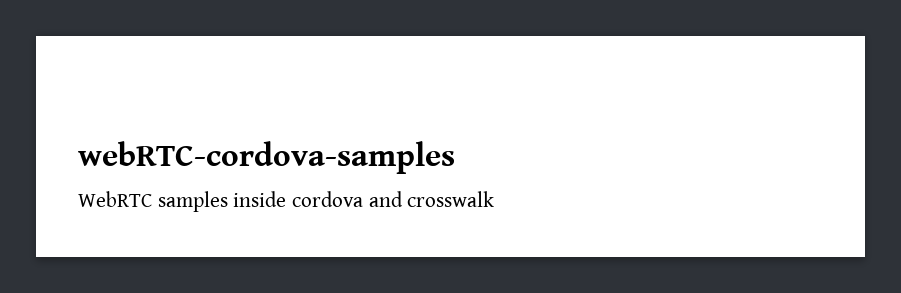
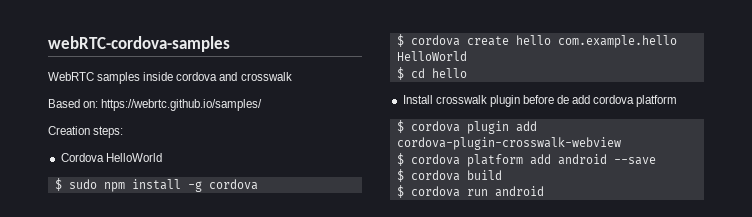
(495, 199) none -> [48,99,263,111] [48,126,124,138] [60,153,162,162] [54,178,258,192] [396,34,677,48] [396,51,467,61] [396,67,467,80] [402,95,678,107] [396,120,537,134] [396,137,621,150] [396,153,656,167] [396,169,502,182] [396,185,544,198] // Based on: https://webrtc.github.io/samples/ // Creation steps: // Cordova HelloWorld // $ sudo npm install -g cordova // $ cordova create hello com.example.hello HelloWorld // $ cd hello // Install crosswalk plugin before de add cordova platform // $ cordova plugin add cordova-plugin-crosswalk-webview // $ cordova platform add android --save // $ cordova build // $ cordova run android

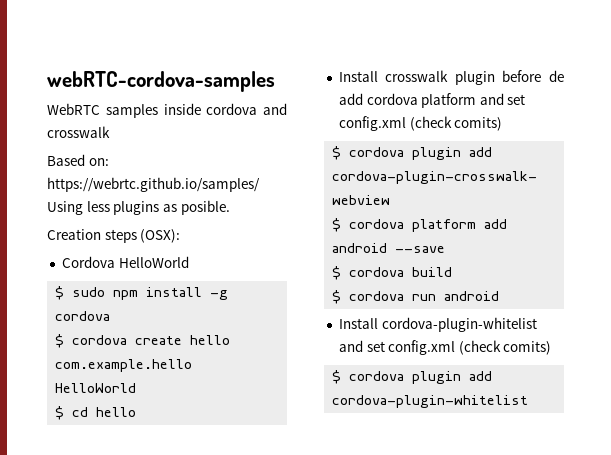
(263, 105) none -> [47,200,230,215] Using less plugins as posible.
[93,126,124,138] steps: -> [104,229,181,243] steps (OSX):
(678, 101) none -> [479,93,526,105] [338,116,503,131] and set config.xml (check comits)
(544, 191) none -> [338,317,537,332] [338,340,552,355] [332,370,493,384] [332,395,529,408] // Install cordova-plugin-whitelist and set config.xml (check comits) // $ cordova plugin add cordova-plugin-whitelist

